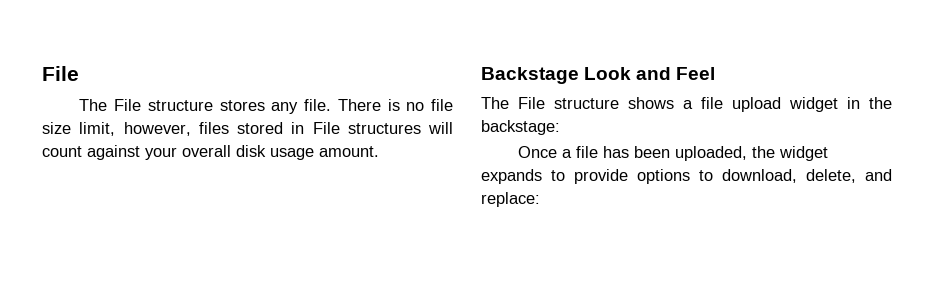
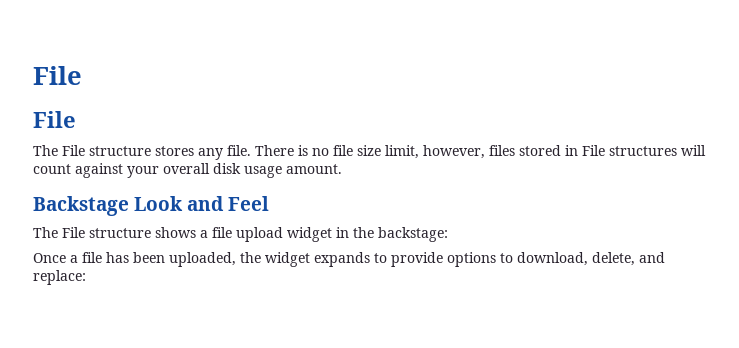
[42,66,79,81] File -> [33,66,82,85] [33,111,76,128] File // File

